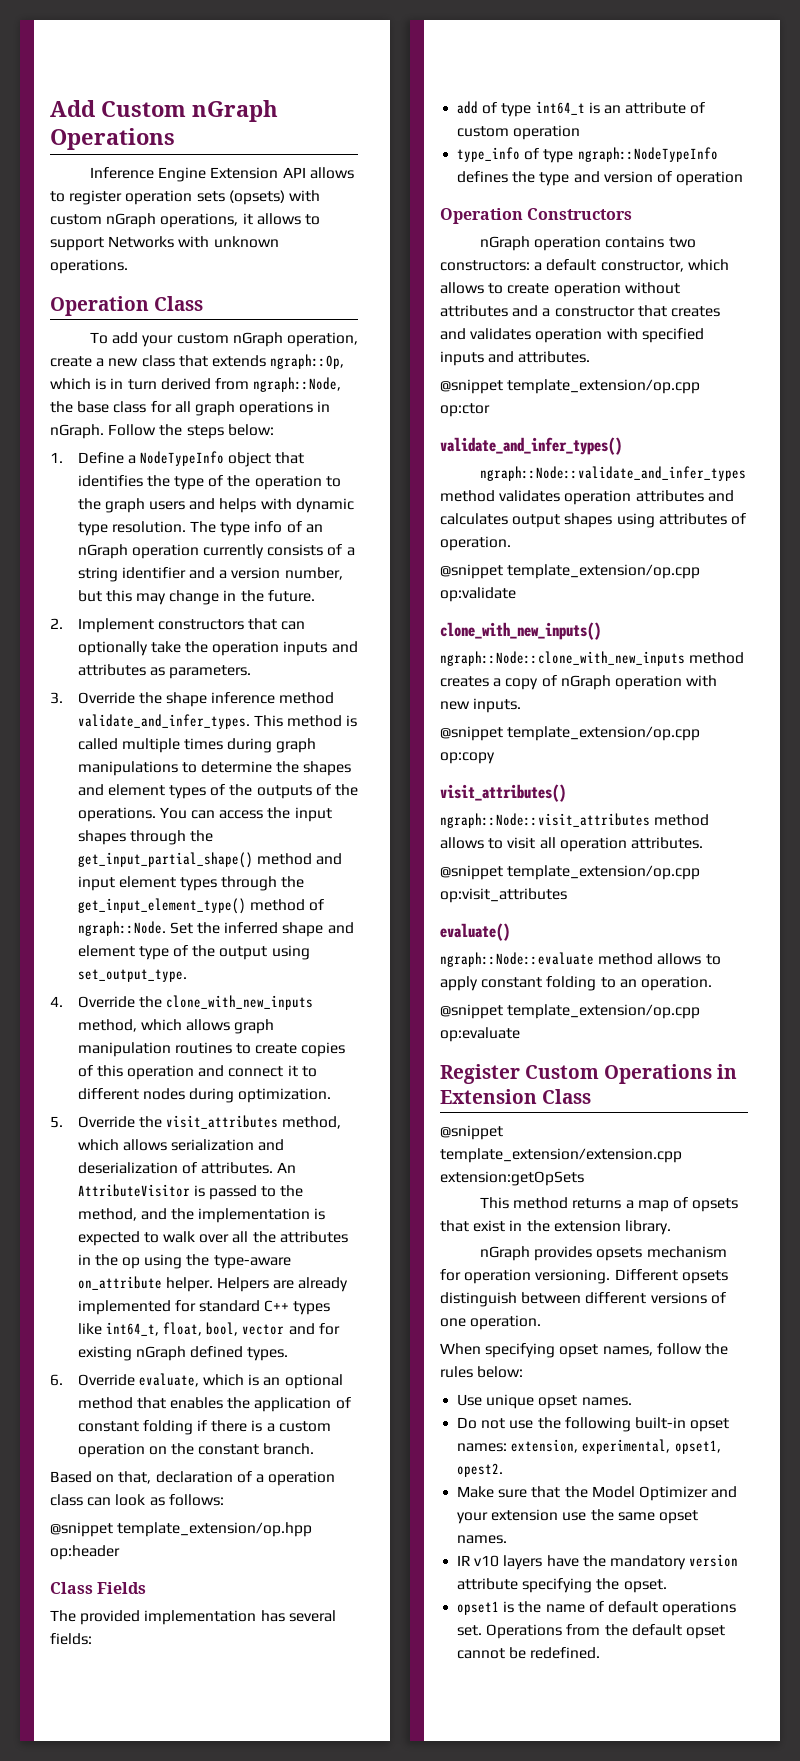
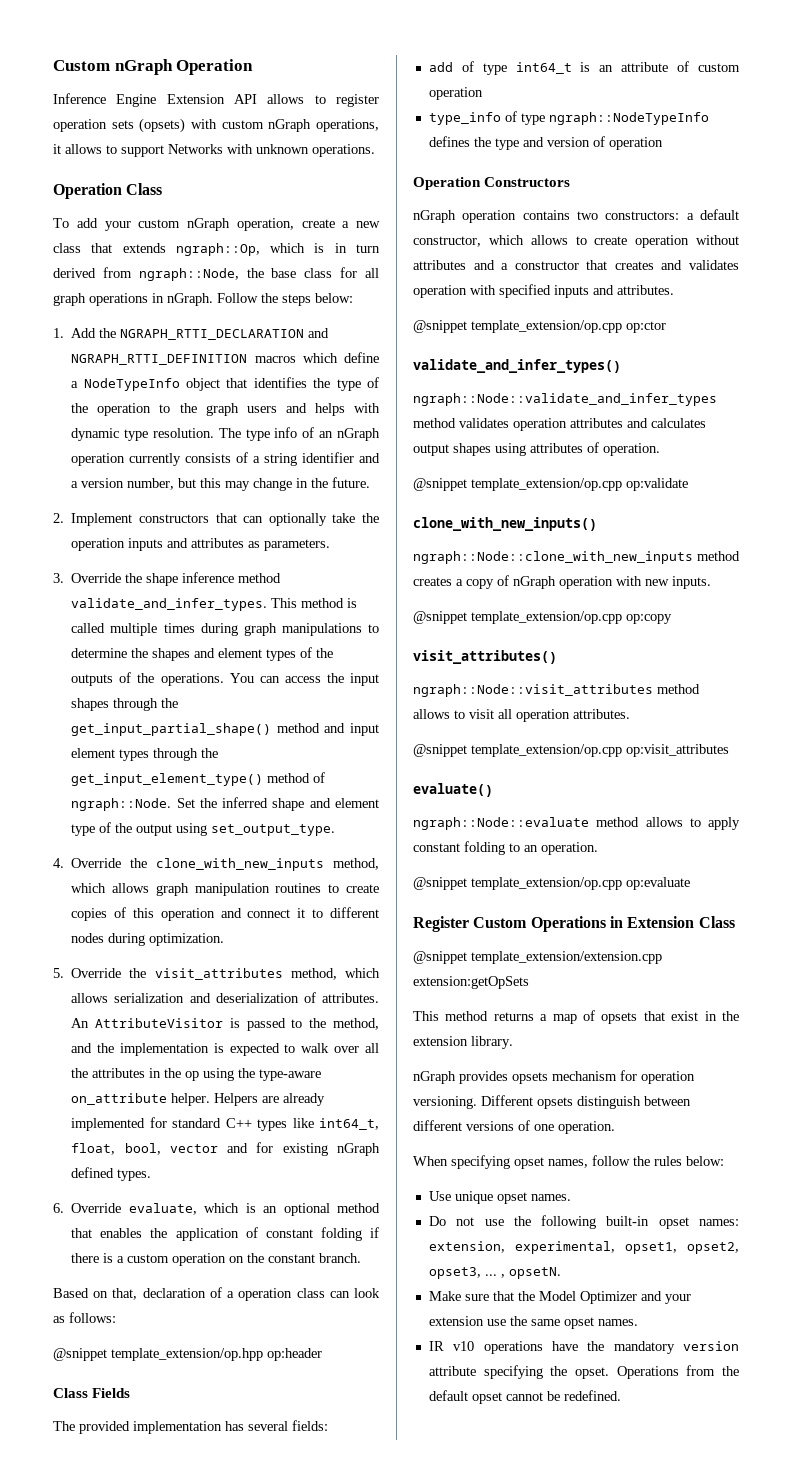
[50,100,95,117] Add -> (53, 65) none
[50,128,175,150] Operations -> [176,59,254,75] Operation
[77,452,124,464] Define -> [71,328,330,340] [71,352,379,365] Add the NGRAPH_RTTI_DECLARATION and NGRAPH_RTTI_DEFINITION macros which define
[457,1463,504,1477] opest2. -> [687,1242,739,1254] [428,1267,561,1279] opset2, opset3, ... , opsetN.
[503,1555,543,1570] layers -> [483,1341,543,1354] operations
[457,1601,737,1616] [457,1625,483,1636] // opset1 is the name of default operations set. -> (609, 1373) none

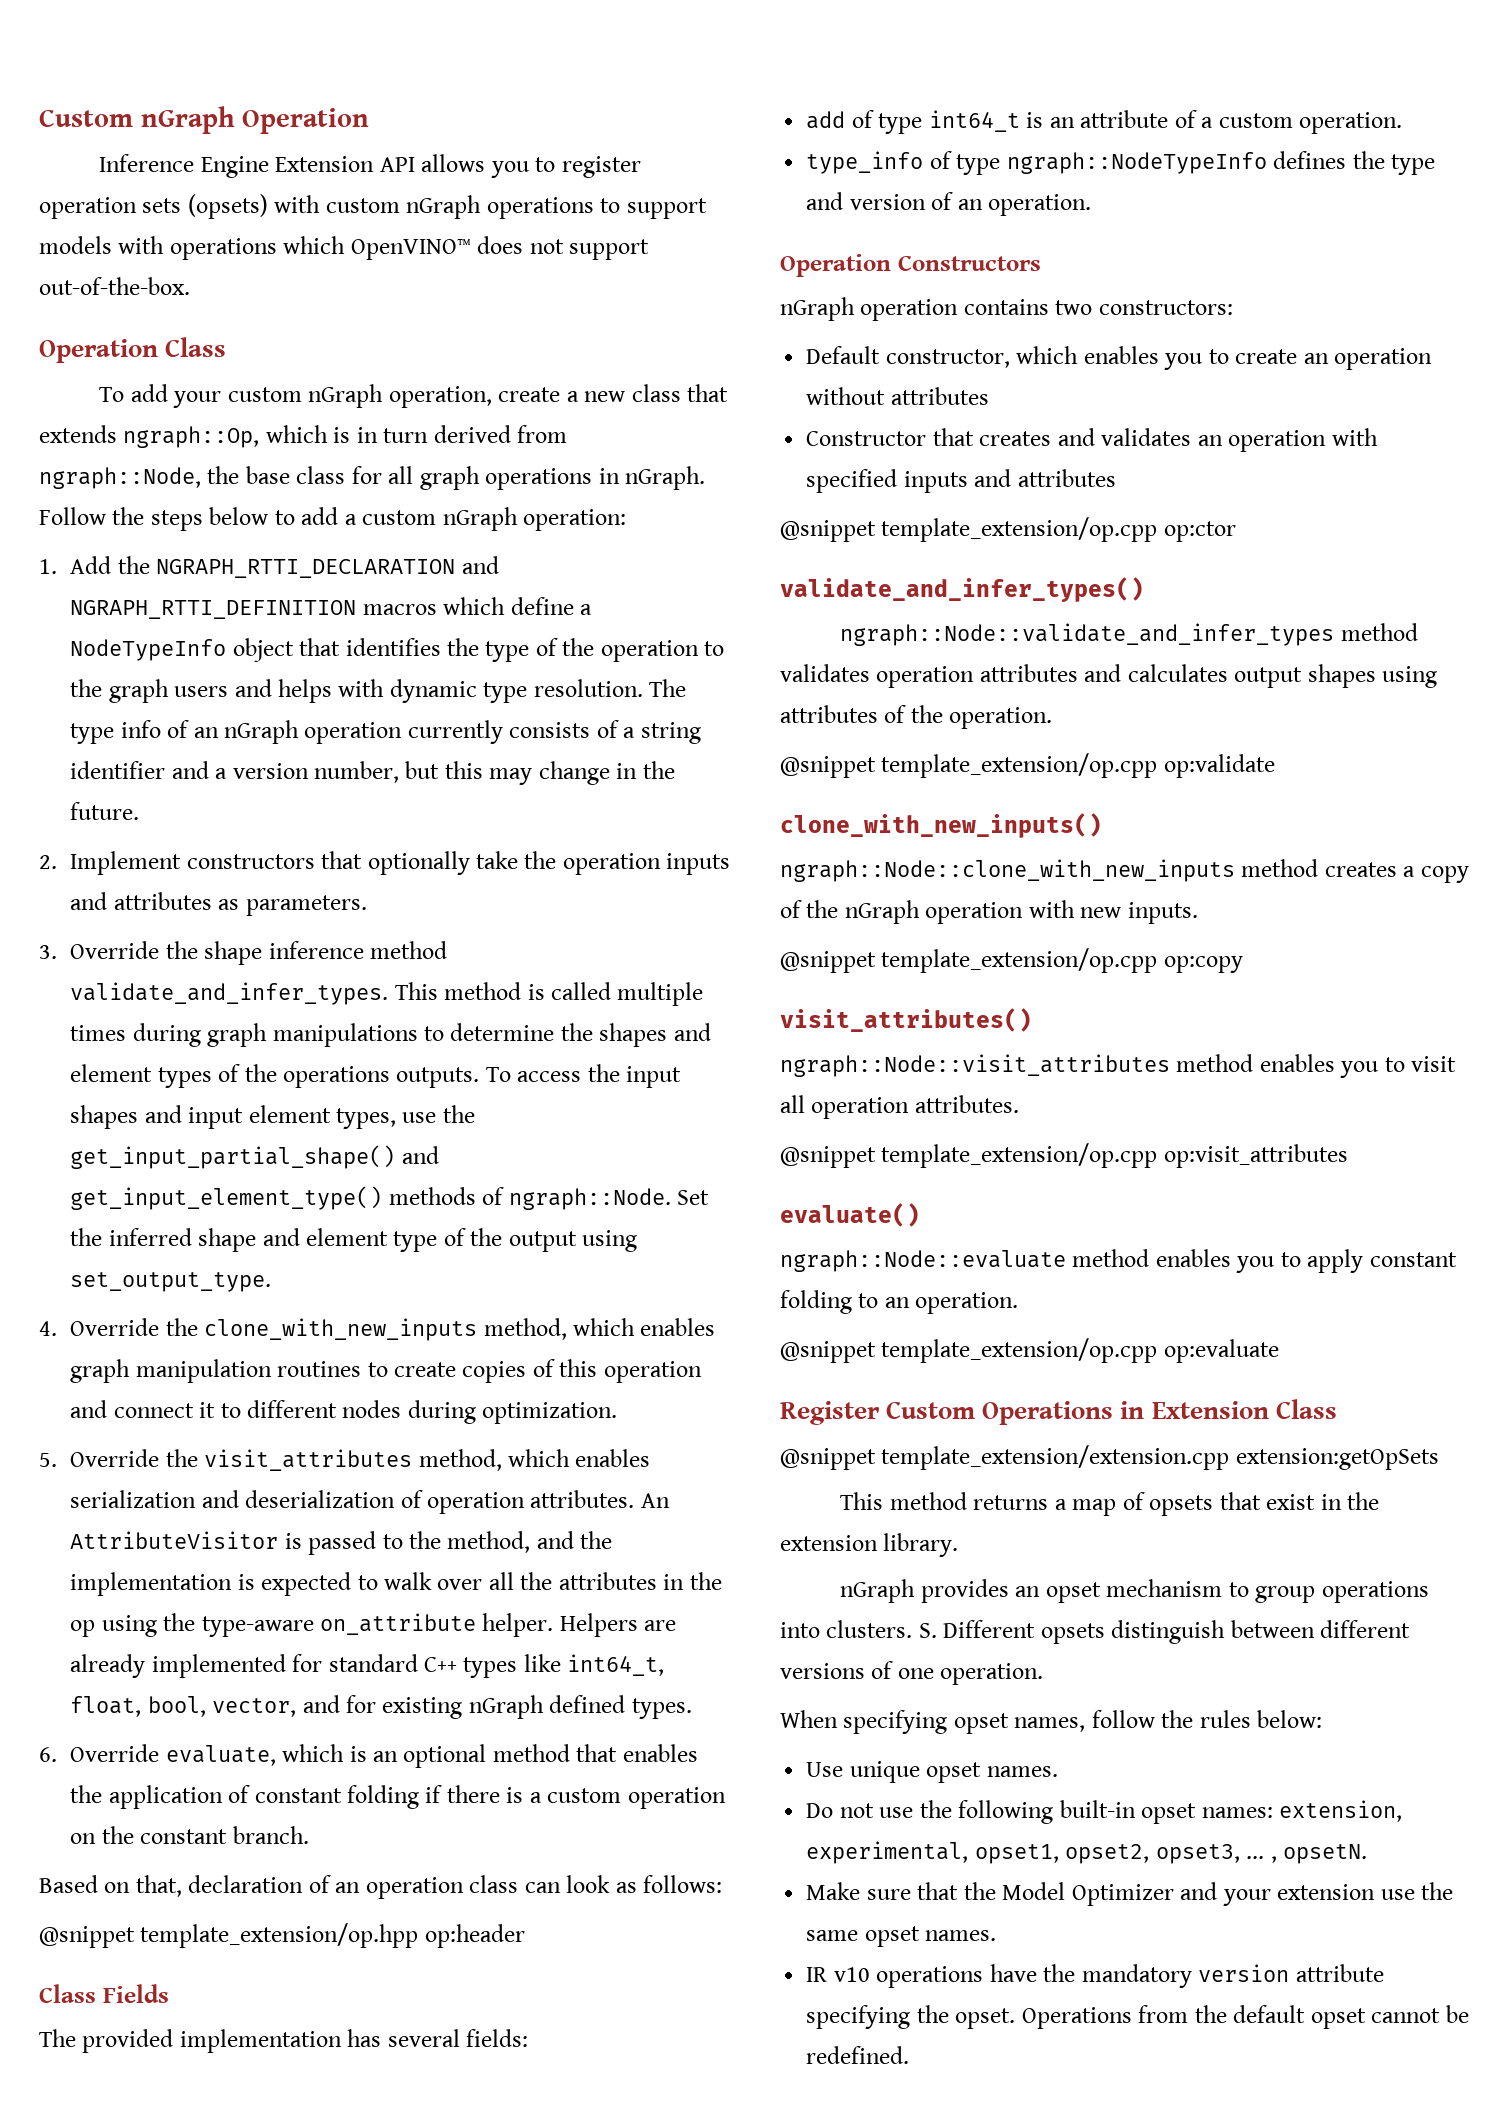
(305, 99) none -> [490,161,529,178] you
[315,119,379,132] [53,144,375,157] operations, it allows to support Networks with unknown operations. -> [486,197,707,219] [39,236,650,260] [39,277,190,295] operations to support models with operations which OpenVINO™ does not support out-of-the-box.
[315,293,353,303] below: -> [209,507,627,531] below to add a custom nGraph operation:
[243,516,264,523] can -> (363, 860) none
[71,672,379,686] [71,698,179,711] [71,723,379,736] [71,748,219,761] [71,773,311,786] outputs of the operations. You can access the input shapes through the get_input_partial_shape() method and input element types through the get_input_element_type() method -> [282,1064,682,1088] [70,1105,475,1129] [70,1145,439,1169] [70,1186,476,1210] operations outputs. To access the input shapes and input element types, use the get_input_partial_shape() and get_input_element_type() methods
[112,883,150,893] allows -> [640,1318,716,1336] enables
[71,993,109,1003] allows -> [575,1449,651,1467] enables
(316, 997) none -> [426,1492,525,1514] operation
[169,1144,218,1153] vector -> [212,1698,297,1717] vector,
[227,1291,235,1298] a -> [335,1882,361,1893] an
[698,63,740,72] [428,87,483,100] custom operation -> [1201,112,1403,134] a custom operation.
[608,137,663,150] operation -> [957,194,1092,216] an operation.
[686,209,739,220] [413,235,628,247] a default constructor, which allows to create -> [806,346,1329,370] // Default constructor, which enables you to create an
[473,260,579,270] and a constructor -> [806,431,927,446] // Constructor
(739, 265) none -> [1197,435,1223,446] an
[617,285,674,295] attributes. -> [1017,469,1116,487] attributes
(599, 447) none -> [910,705,943,723] the
(509, 580) none -> [806,900,839,918] the
[413,709,450,719] allows -> [1259,1054,1379,1078] enables you
[645,817,683,827] allows -> [1155,1249,1275,1273] enables you
[512,1070,695,1084] [413,1096,477,1109] opsets mechanism for operation versioning. -> [1015,1579,1429,1603] [780,1620,937,1638] an opset mechanism to group operations into clusters. S.

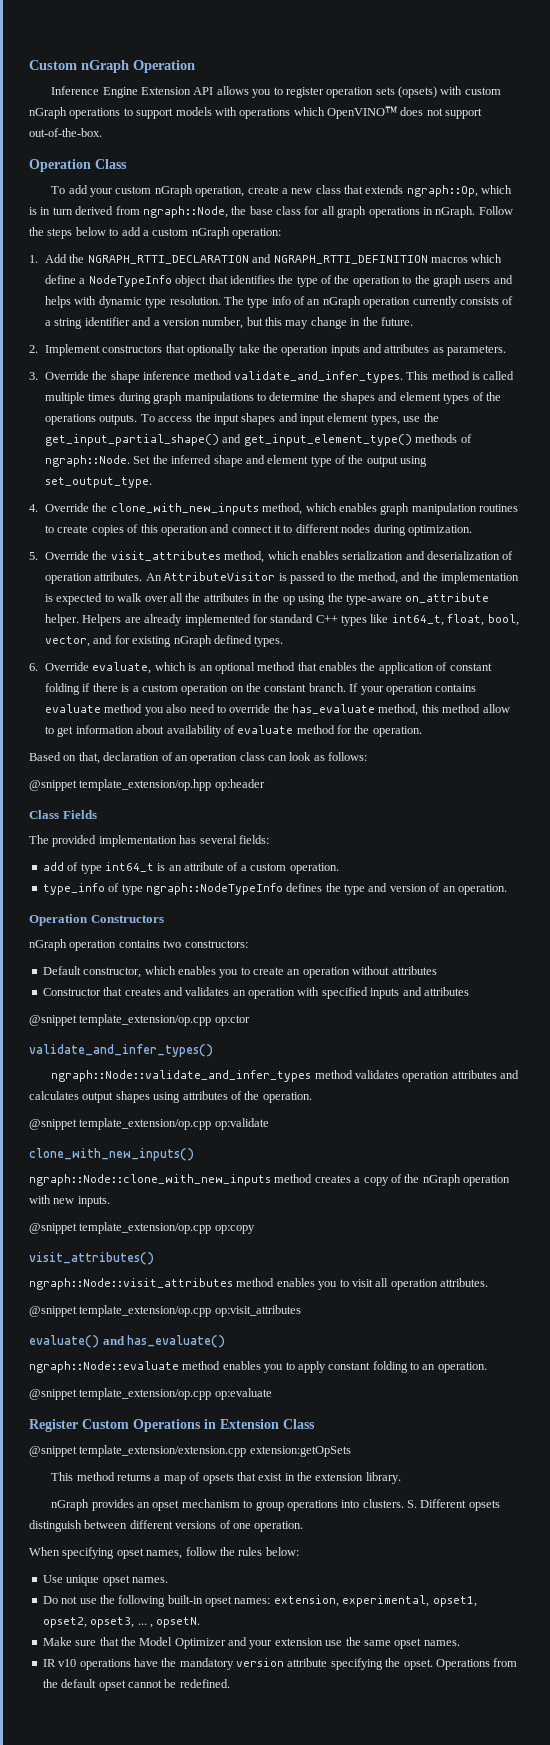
(309, 1835) none -> [349,683,477,695] [45,704,510,716] [45,725,422,737] If your operation contains evaluate method you also need to override the has_evaluate method, this method allow to get information about availability of evaluate method for the operation.
(920, 1215) none -> [102,1335,226,1348] and has_evaluate()

